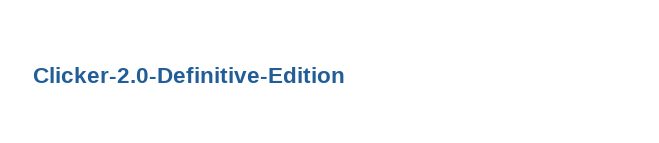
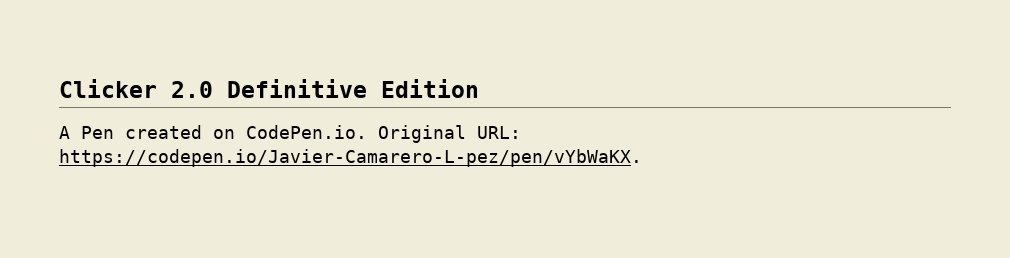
[33,67,345,83] Clicker-2.0-Definitive-Edition -> [59,79,479,98] [59,125,521,143] [59,149,642,167] Clicker 2.0 Definitive Edition // A Pen created on CodePen.io. Original URL: https://codepen.io/Javier-Camarero-L-pez/pen/vYbWaKX.

